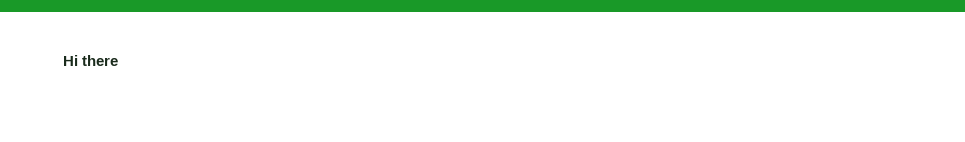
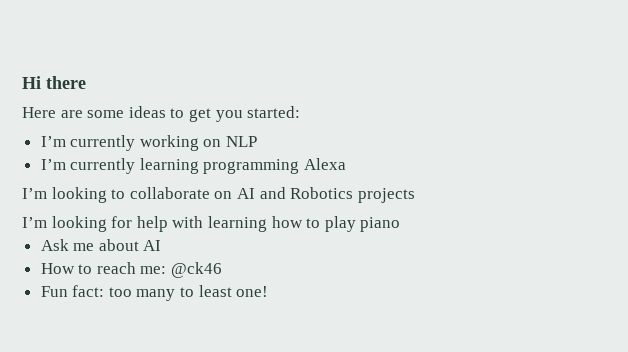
(119, 60) none -> [22,106,301,122] [40,135,258,151] [40,158,347,174] [22,187,415,203] [22,216,401,232] [40,239,162,251] [40,262,223,278] [40,285,269,301] // Here are some ideas to get you started: // I’m currently working on NLP // I’m currently learning programming Alexa // I’m looking to collaborate on AI and Robotics projects // I’m looking for help with learning how to play piano // Ask me about AI // How to reach me: @ck46 // Fun fact: too many to least one!

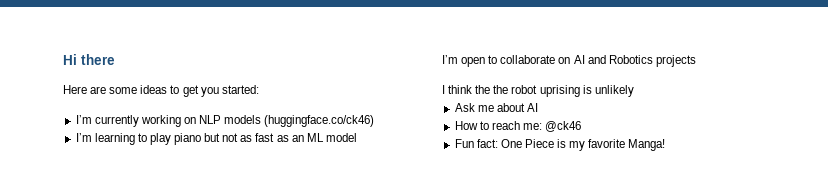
[40,158,347,174] [22,187,107,203] // I’m currently learning programming Alexa // I’m looking -> [224,115,375,127] [75,133,357,145] [442,55,486,67] models (huggingface.co/ck46) // I’m learning to play piano but not as fast as an ML model // I’m open
[22,216,401,232] I’m looking for help with learning how to play piano -> [442,85,634,97] I think the the robot uprising is unlikely
[108,285,269,301] too many to least one! -> [500,139,666,151] One Piece is my favorite Manga!

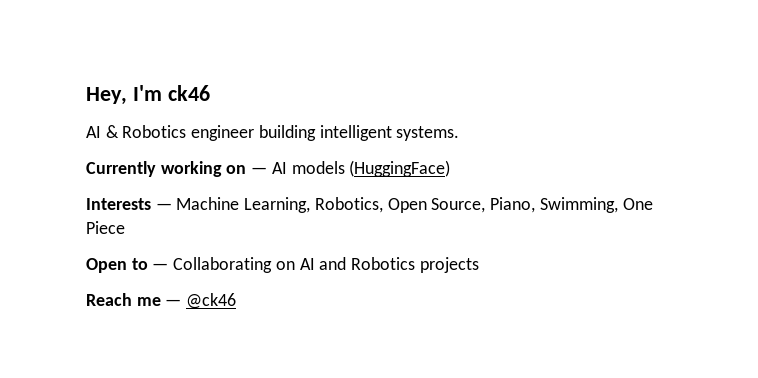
[63,54,115,65] [63,85,259,97] [75,115,375,127] [75,133,357,145] [442,55,556,67] Hi there // Here are some ideas to get you started: // I’m currently working on NLP models (huggingface.co/ck46) // I’m learning to play piano but not as fast as an ML model // I’m open to collaborate -> [86,85,210,105] [86,125,460,141] [86,160,451,177] [86,197,653,213] [86,221,125,234] [86,257,273,273] Hey, I'm ck46 // AI & Robotics engineer building intelligent systems. // Currently working on — AI models (HuggingFace) // Interests — Machine Learning, Robotics, Open Source, Piano, Swimming, One Piece // Open to — Collaborating
[442,85,634,97] [454,103,538,112] [454,121,582,132] [454,139,666,151] I think the the robot uprising is unlikely // Ask me about AI // How to reach me: @ck46 // Fun fact: One Piece is my favorite Manga! -> [86,293,237,309] Reach me — @ck46

